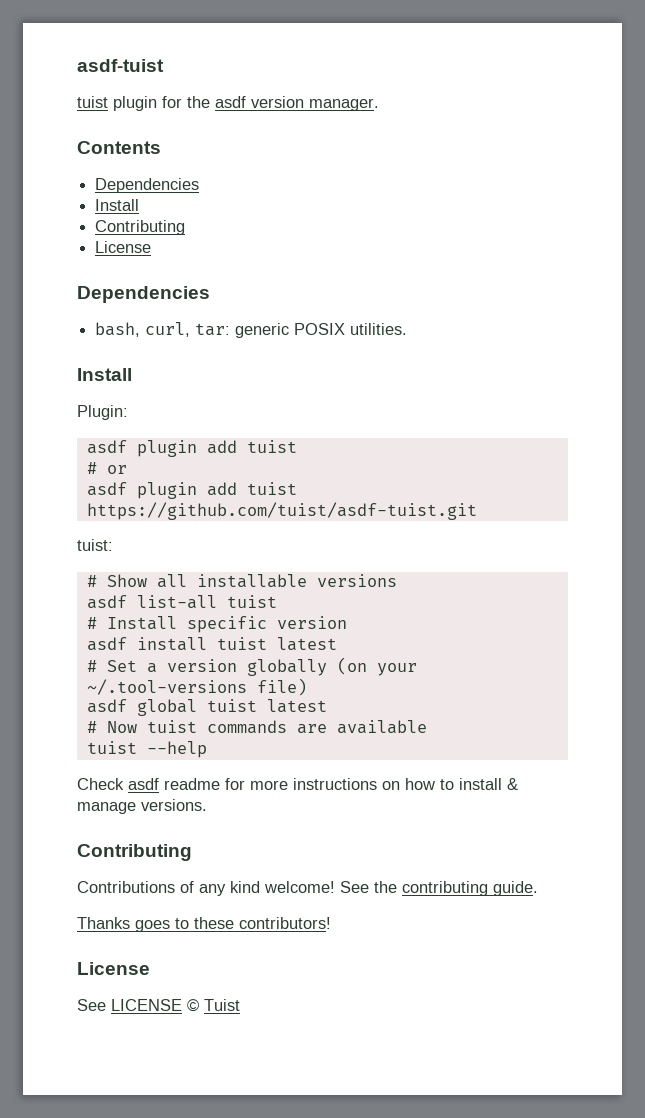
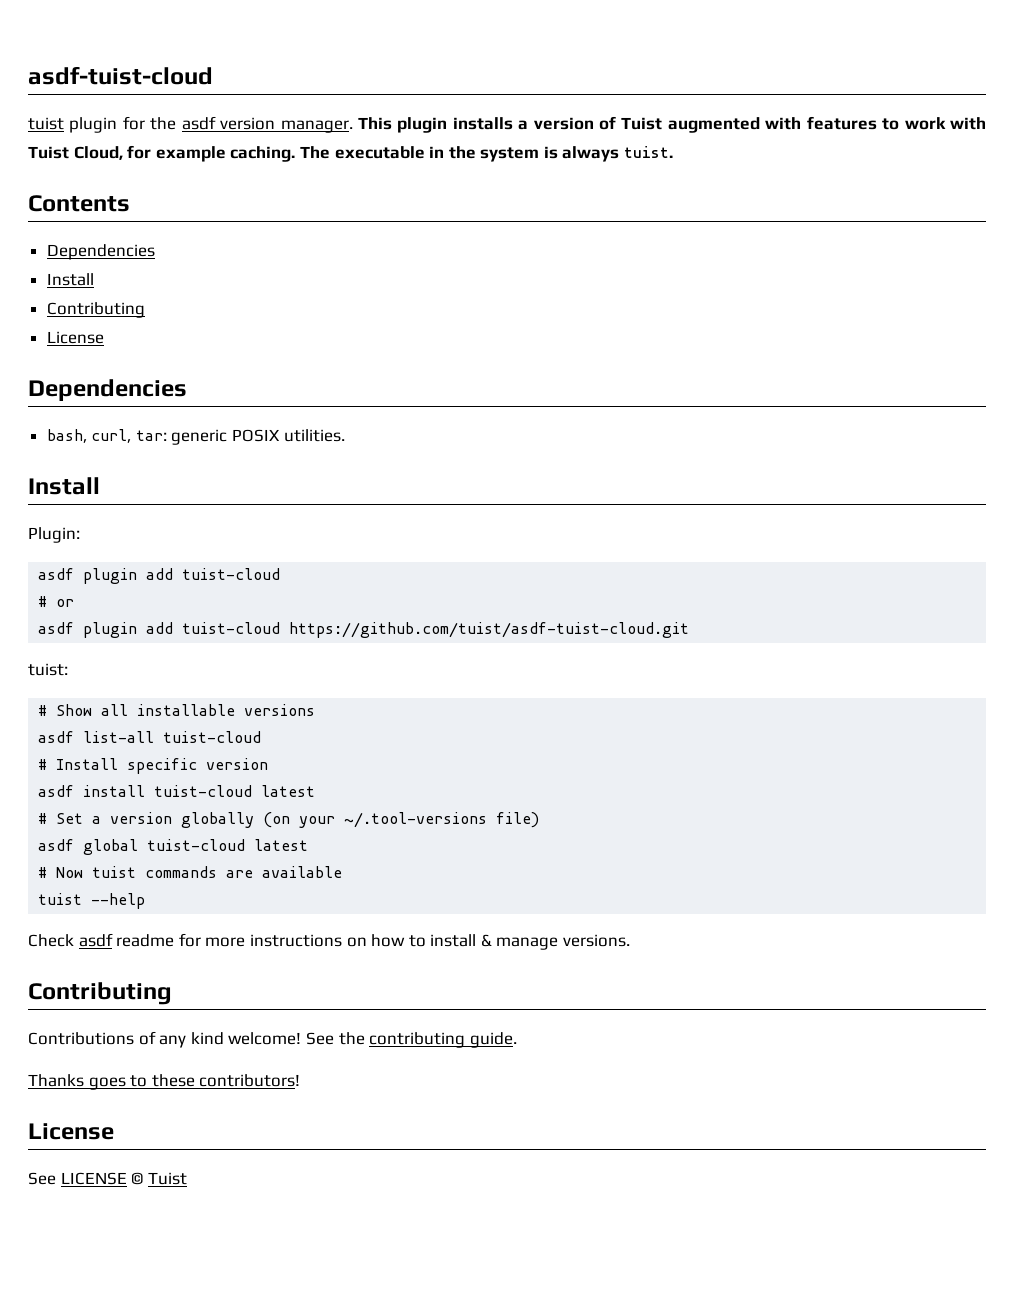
[77,59,164,72] asdf-tuist -> [28,66,213,85] asdf-tuist-cloud
(379, 104) none -> [357,116,987,133] [28,145,674,162] This plugin installs a version of Tuist augmented with features to work with Tuist Cloud, for example caching. The executable in the system is always tuist.
[246,440,297,453] tuist -> [182,568,281,580] tuist-cloud
[246,482,297,495] [86,502,477,520] tuist https://github.com/tuist/asdf-tuist.git -> [182,622,690,638] tuist-cloud https://github.com/tuist/asdf-tuist-cloud.git
[226,595,277,608] tuist -> [163,731,262,743] tuist-cloud
[216,637,267,650] tuist -> [154,785,253,797] tuist-cloud
[206,699,257,712] tuist -> [147,839,246,851] tuist-cloud

